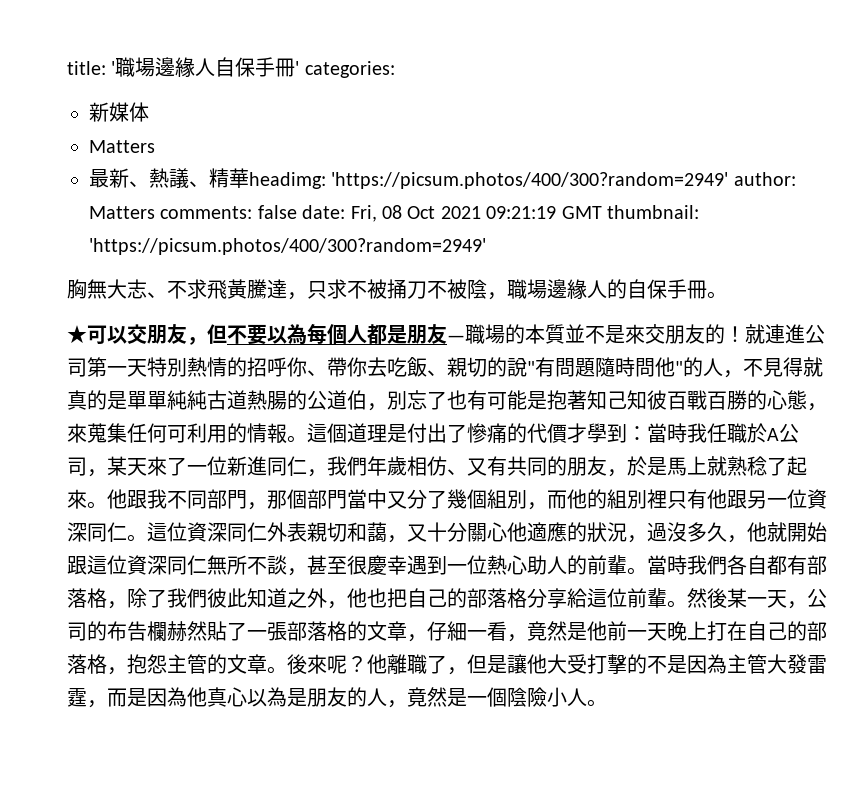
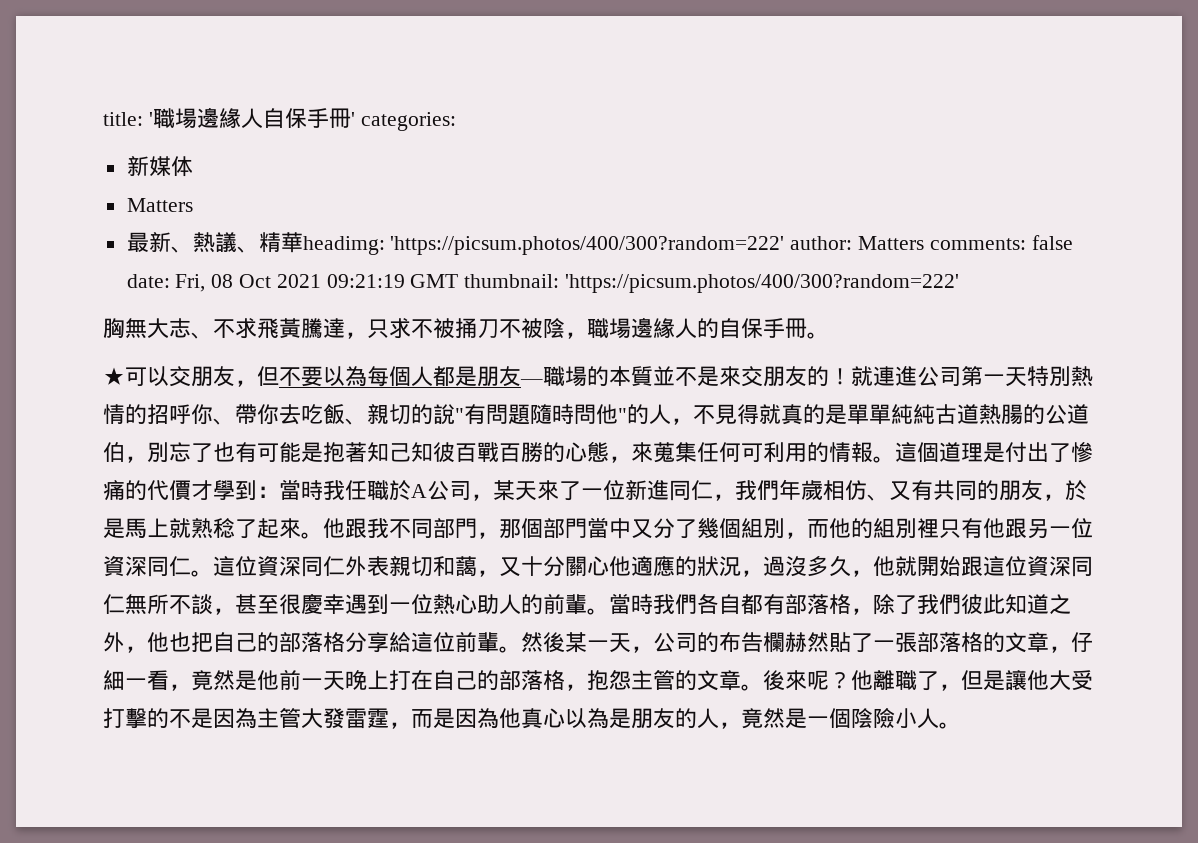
[331,172,729,189] 'https://picsum.photos/400/300?random=2949' -> [390,236,785,255] 'https://picsum.photos/400/300?random=222'
[89,238,486,255] 'https://picsum.photos/400/300?random=2949' -> [565,274,960,293] 'https://picsum.photos/400/300?random=222'

